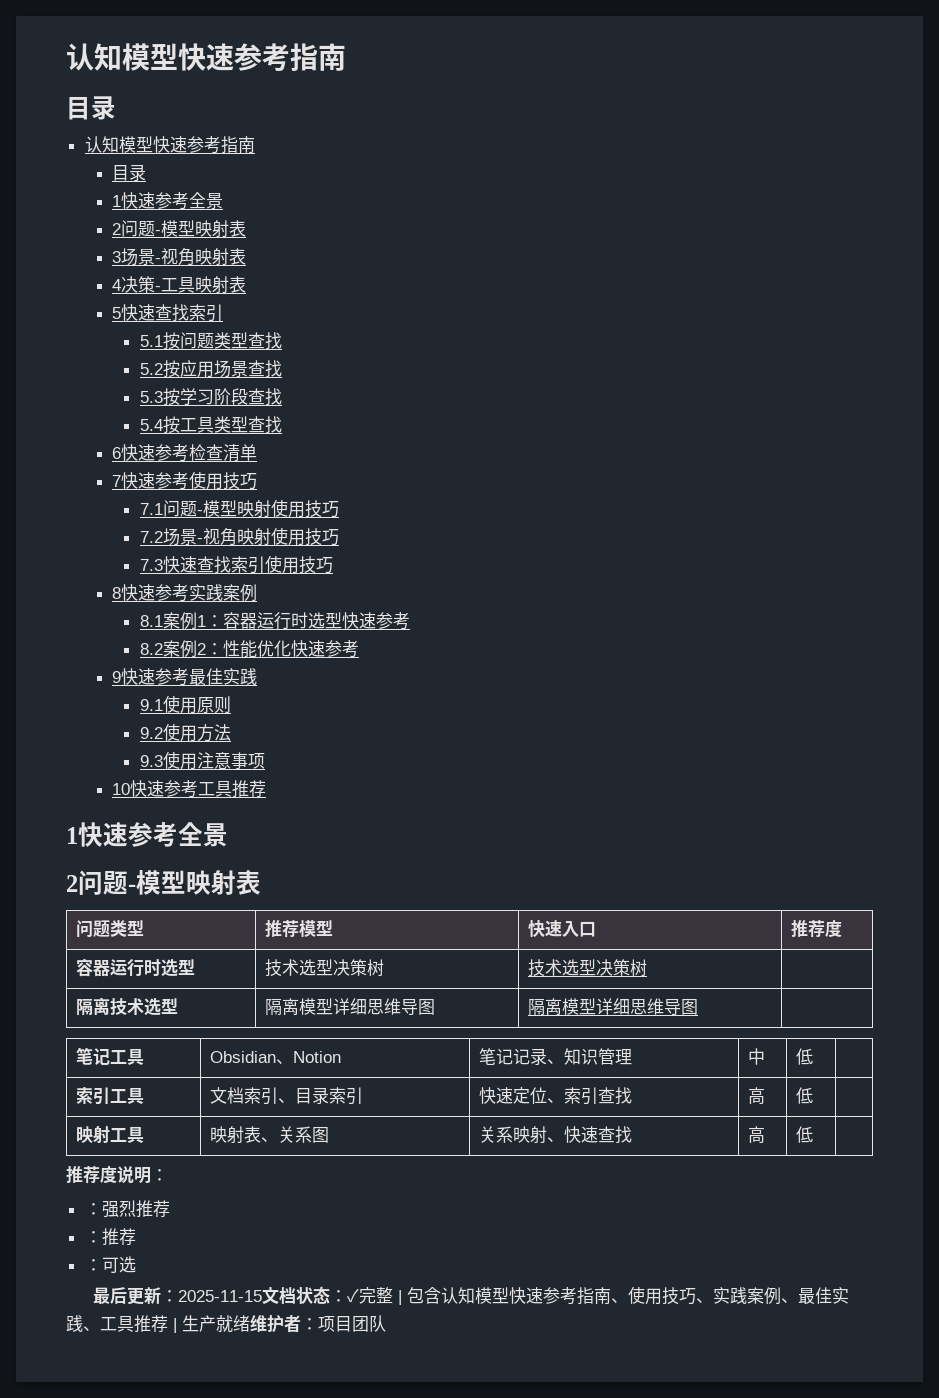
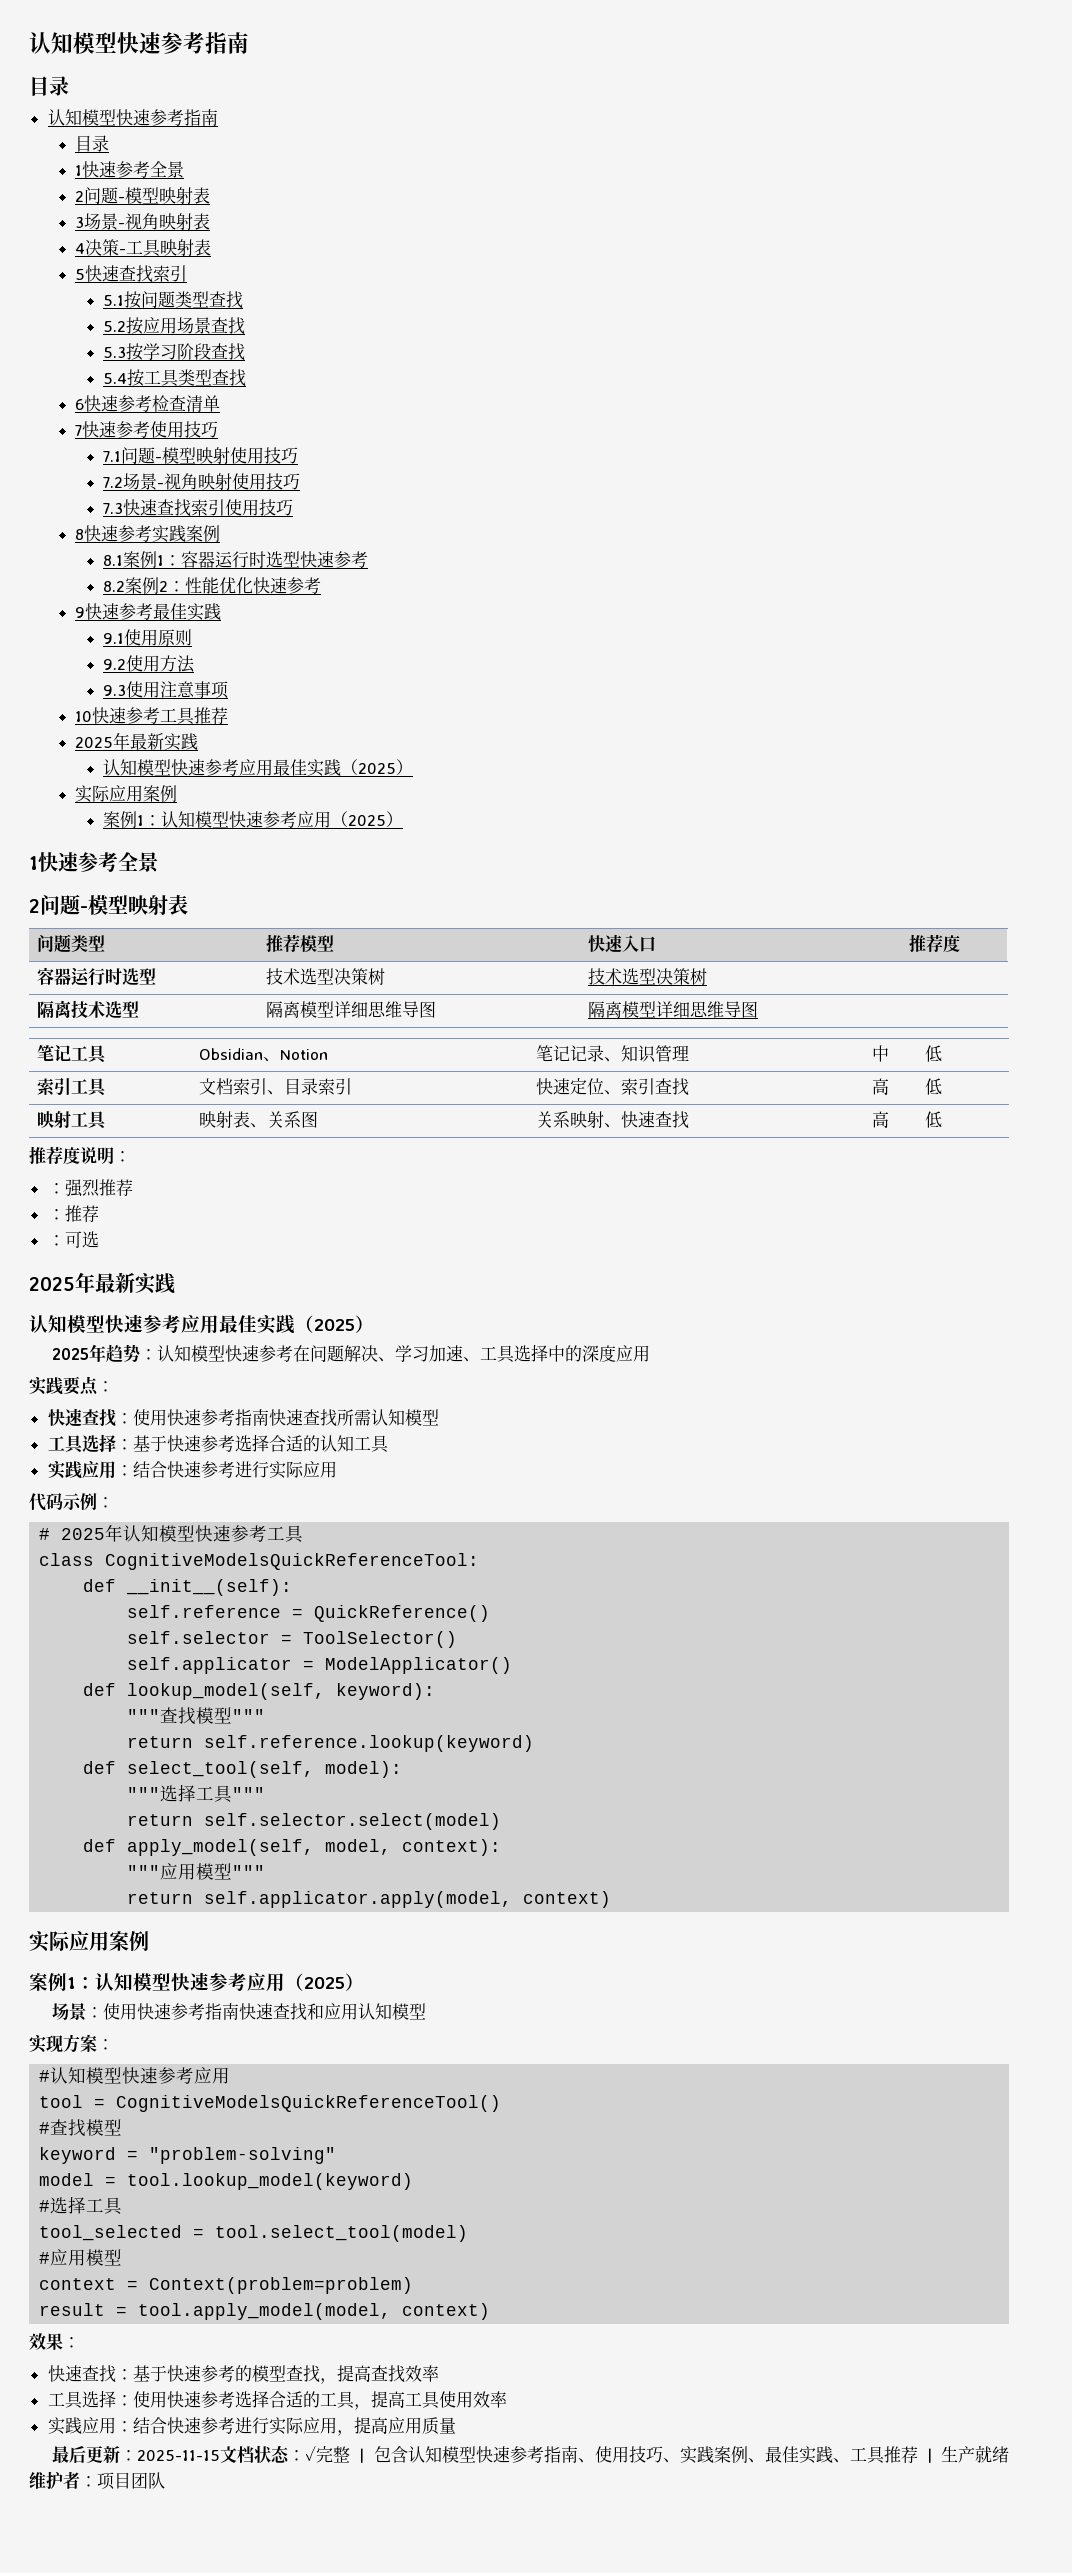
(267, 788) none -> [75,732,199,751] [103,759,414,777] [75,785,178,803] [103,811,404,828] // 2025年最新实践 // 认知模型快速参考应用最佳实践（2025） // 实际应用案例 // 案例1：认知模型快速参考应用（2025）
(136, 1264) none -> [29,1272,175,1294] [29,1314,374,1334] [52,1344,651,1363] [29,1376,114,1396] [47,1408,439,1427] [47,1434,389,1454] [47,1461,337,1479] [29,1493,114,1511] [39,1524,305,1543] [39,1553,480,1570] [83,1579,293,1596] [127,1605,491,1622] [127,1631,458,1648] [127,1657,513,1674] [83,1683,436,1700] [127,1707,266,1725] [127,1735,535,1752] [83,1761,403,1778] [127,1784,266,1803] [127,1813,502,1830] [83,1839,502,1856] [127,1863,266,1880] [127,1891,612,1908] [29,1930,149,1952] [29,1972,364,1992] [52,2003,427,2021] [29,2034,114,2053] [39,2067,231,2084] [39,2095,502,2112] [39,2119,123,2137] [39,2147,337,2164] [39,2173,414,2190] [39,2196,124,2215] [39,2225,469,2242] [39,2249,123,2266] [39,2277,414,2294] [39,2303,491,2320] [29,2333,80,2350] [47,2365,439,2384] [47,2390,507,2410] [47,2417,456,2436] // 2025年最新实践 // 认知模型快速参考应用最佳实践（2025） // 2025年趋势：认知模型快速参考在问题解决、学习加速、工具选择中的深度应用 // 实践要点： // 快速查找：使用快速参考指南快速查找所需认知模型 // 工具选择：基于快速参考选择合适的认知工具 // 实践应用：结合快速参考进行实际应用 // 代码示例： // # 2025年认知模型快速参考工具 // class CognitiveModelsQuickReferenceTool: // def __init__(self): // self.reference = QuickReference() // self.selector = ToolSelector() // self.applicator = ModelApplicator() // def lookup_model(self, keyword): // """查找模型""" // return self.reference.lookup(keyword) // def select_tool(self, model): // """选择工具""" // return self.selector.select(model) // def apply_model(self, model, context): // """应用模型""" // return self.applicator.apply(model, context) // 实际应用案例 // 案例1：认知模型快速参考应用（2025） // 场景：使用快速参考指南快速查找和应用认知模型 // 实现方案： // #认知模型快速参考应用 // tool = CognitiveModelsQuickReferenceTool() // #查找模型 // keyword = "problem-solving" // model = tool.lookup_model(keyword) // #选择工具 // tool_selected = tool.select_tool(model) // #应用模型 // context = Context(problem=problem) // result = tool.apply_model(model, context) // 效果： // 快速查找：基于快速参考的模型查找，提高查找效率 // 工具选择：使用快速参考选择合适的工具，提高工具使用效率 // 实践应用：结合快速参考进行实际应用，提高应用质量

